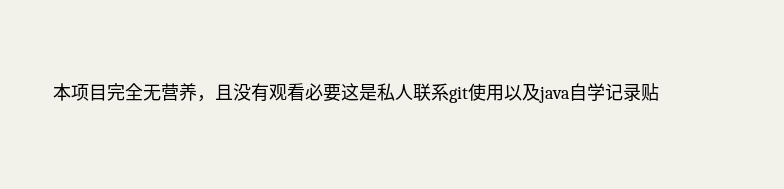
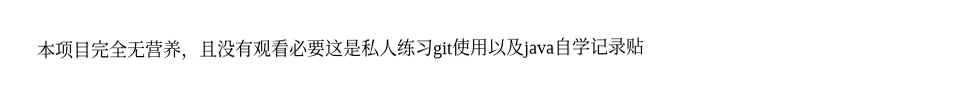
[412,83,449,101] 联系 -> [396,38,434,57] 练习

